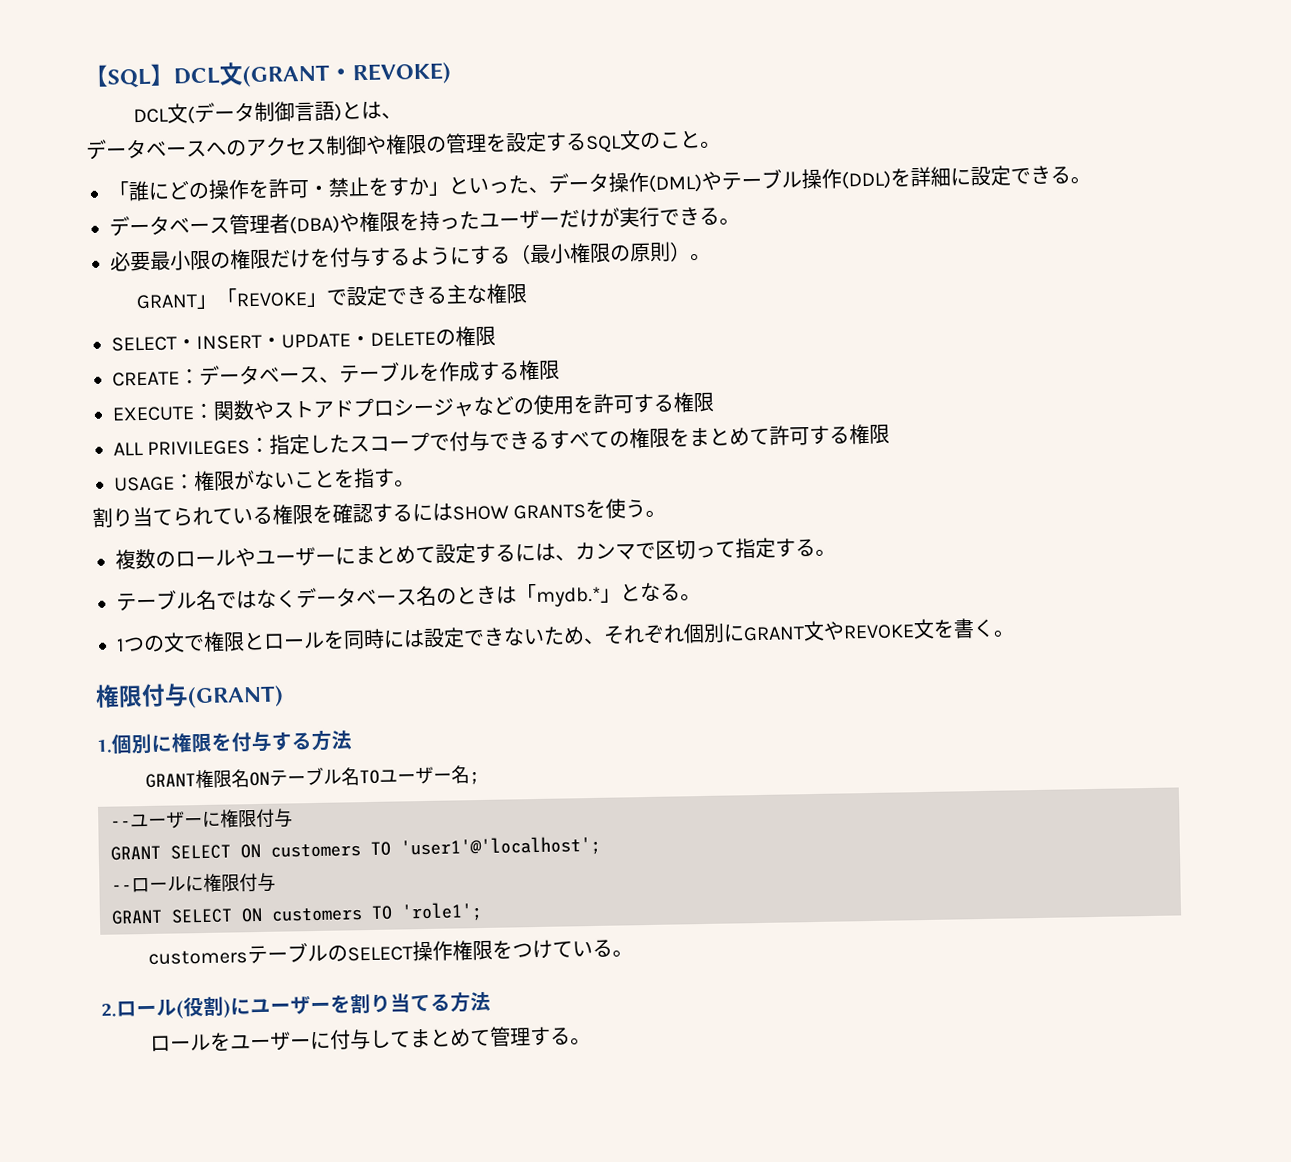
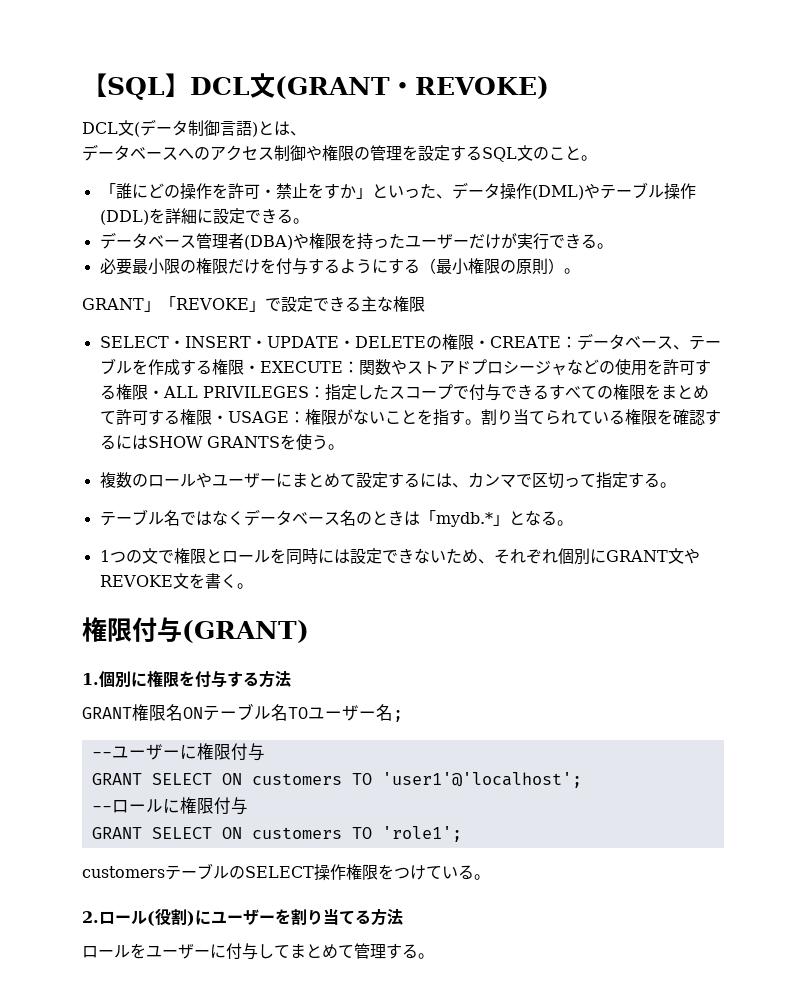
(496, 336) // -> [473,340,490,348] ・
(560, 369) // -> [243,365,260,373] ・
(714, 402) // -> [147,390,164,398] ・
(891, 433) // -> [211,415,228,423] ・
(415, 483) // -> (481, 422) none

